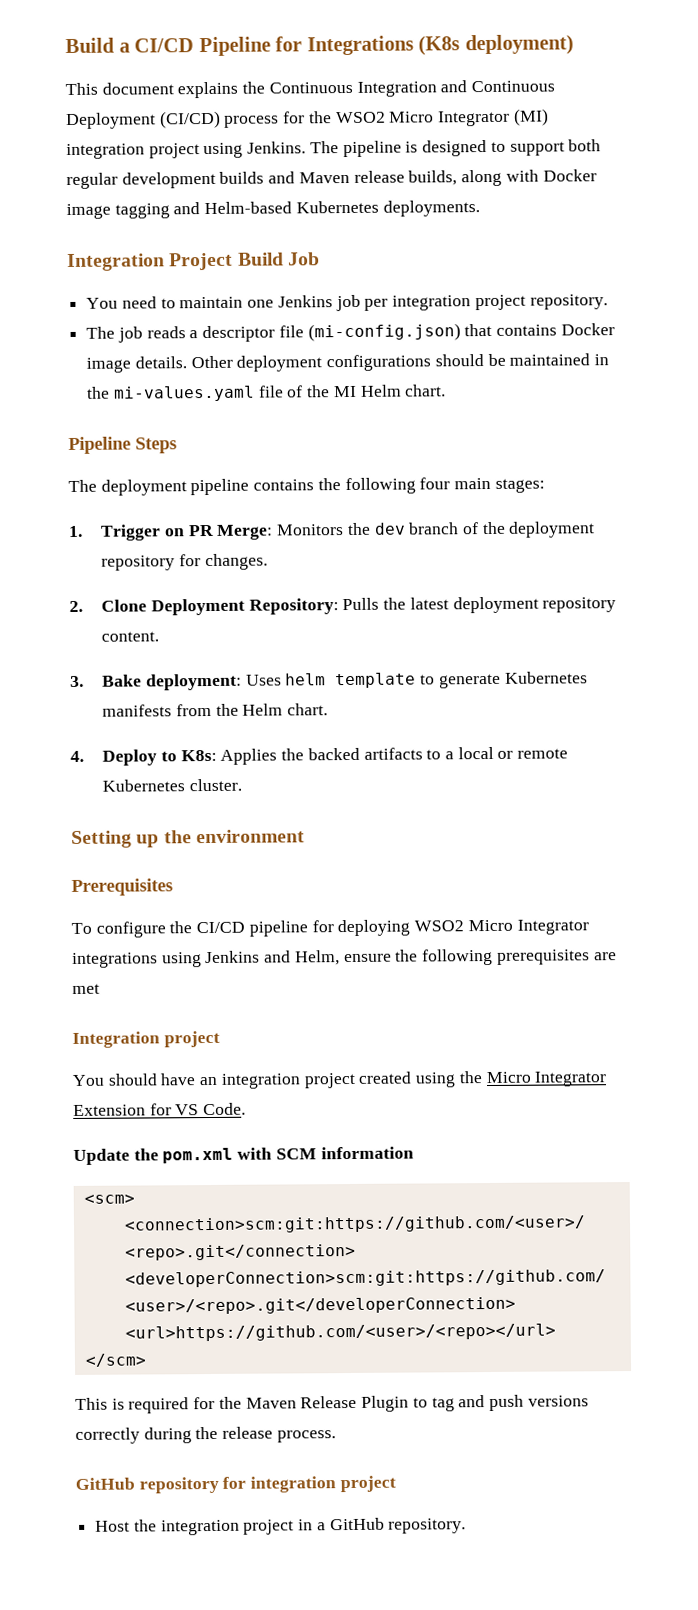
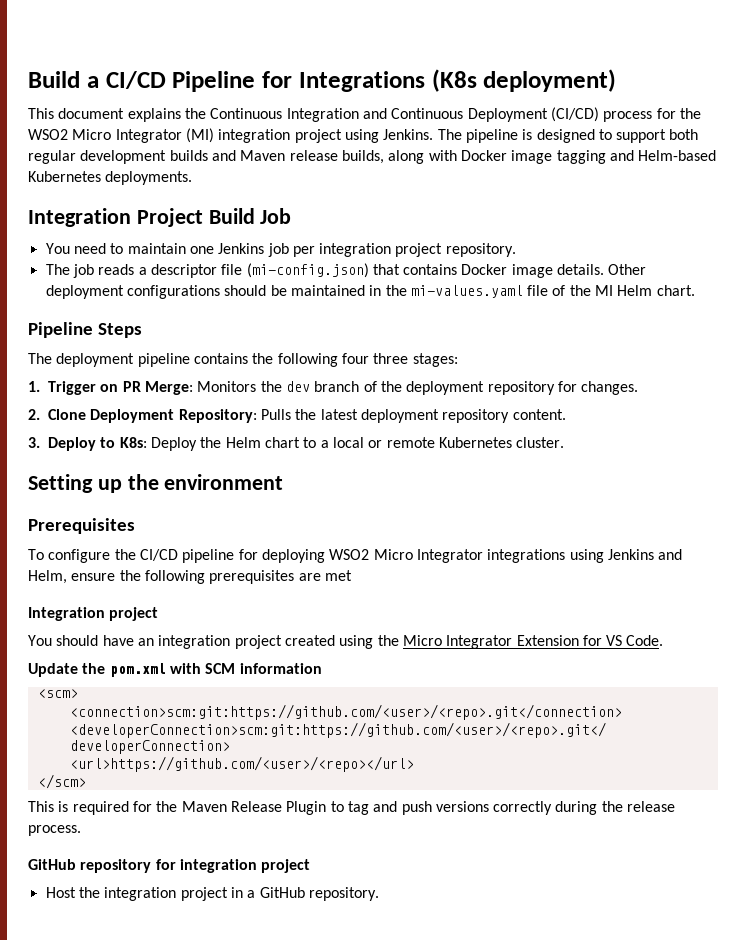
[454,477,492,490] main -> [373,353,409,364] three
[102,671,588,691] [102,703,329,717] [70,747,423,766] Bake deployment: Uses helm template to generate Kubernetes manifests from the Helm chart. // 4. Deploy to K8s: Applies the backed artifacts -> [48,437,300,451] Deploy to K8s: Deploy the Helm chart

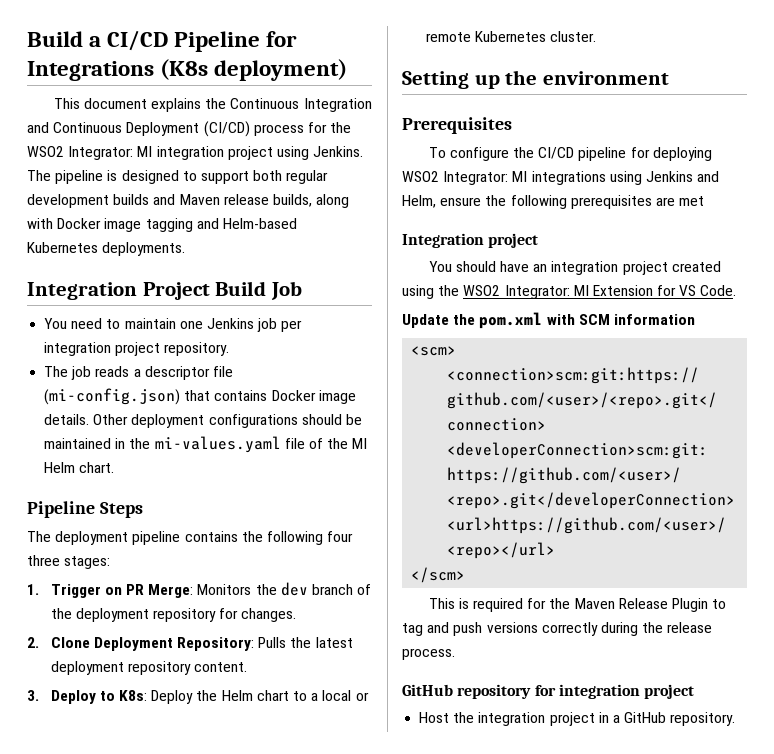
[72,128,214,143] Micro Integrator (MI) -> [68,146,153,160] Integrator: MI
[373,549,483,563] Micro Integrator -> [443,171,528,185] Integrator: MI
[402,635,513,649] Micro Integrator -> [463,285,589,299] WSO2 Integrator: MI

